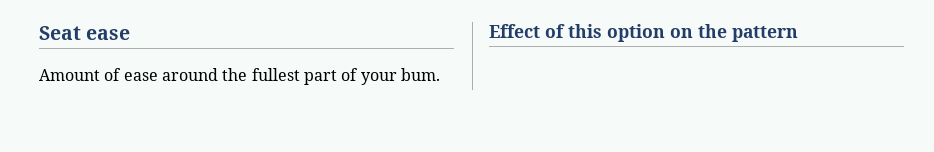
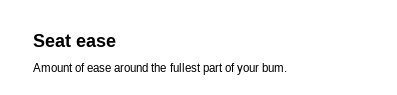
[489,24,798,42] // Effect of this option on the pattern -> (287, 67) none

